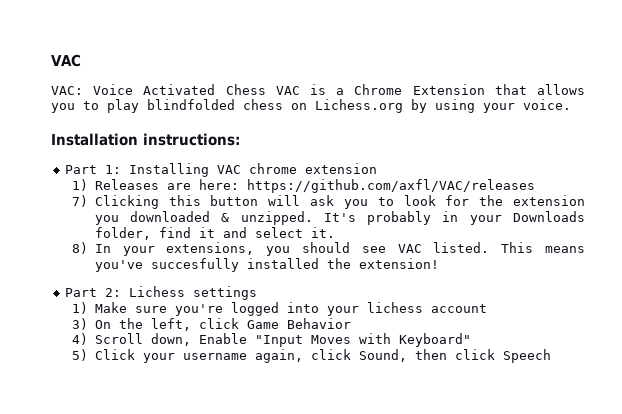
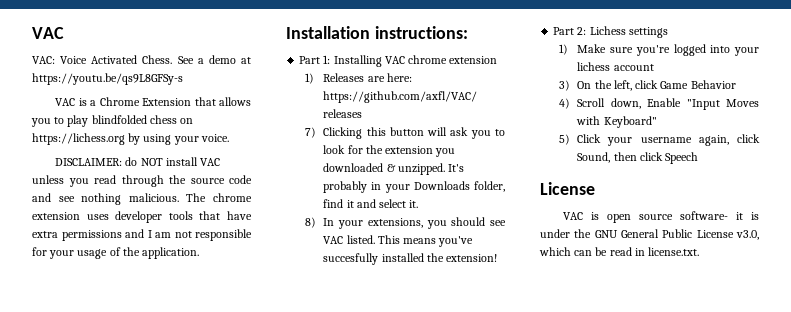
[225,84,266,95] Chess -> [142,55,251,64] [32,73,183,85] Chess. See a demo at https://youtu.be/qs9L8GFSy-s //
[315,99,403,113] Lichess.org -> [32,133,125,145] https://lichess.org
(571, 104) none -> [55,157,221,166] [32,175,252,187] [32,193,252,205] [32,211,252,223] [32,229,252,241] [32,247,200,259] // DISCLAIMER: do NOT install VAC unless you read through the source code and see nothing malicious. The chrome extension uses developer tools that have extra permissions and I am not responsible for your usage of the application.
(551, 356) none -> [540,182,595,195] [563,211,759,223] [540,229,759,240] [539,247,700,256] // License // VAC is open source software- it is under the GNU General Public License v3.0, which can be read in license.txt.

